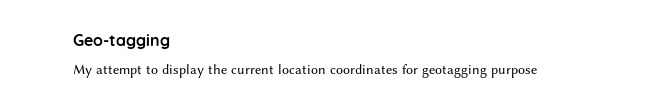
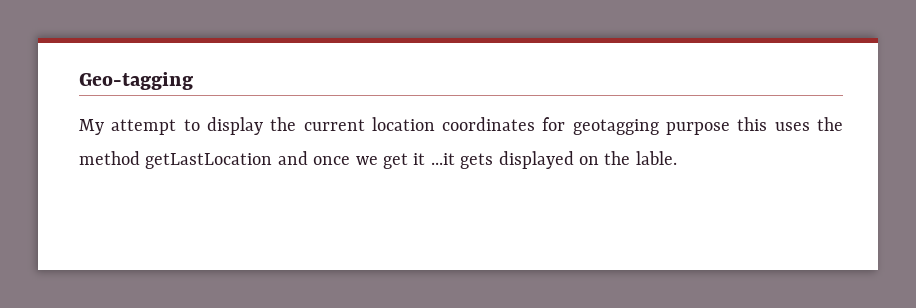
(537, 73) none -> [737,117,843,131] [79,151,677,169] this uses the method getLastLocation and once we get it ...it gets displayed on the lable.

